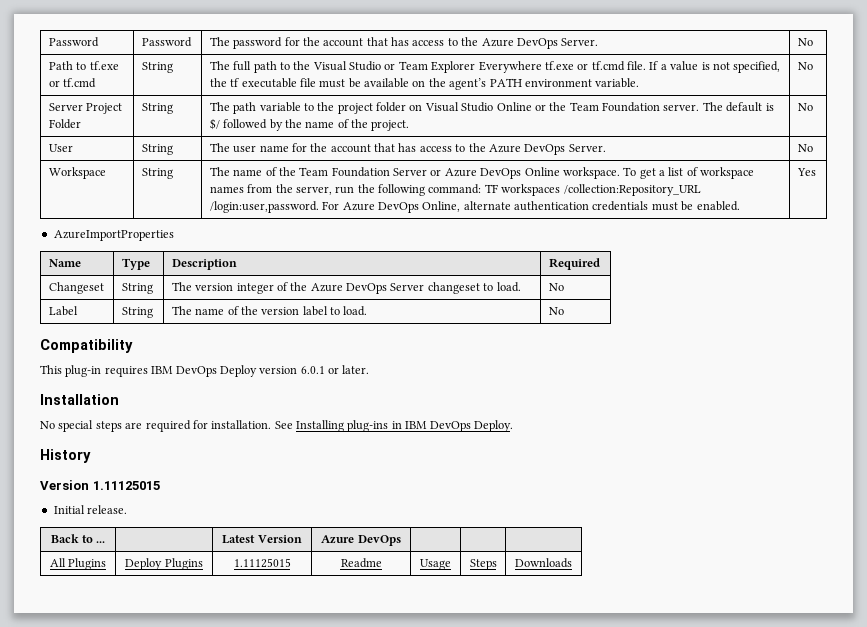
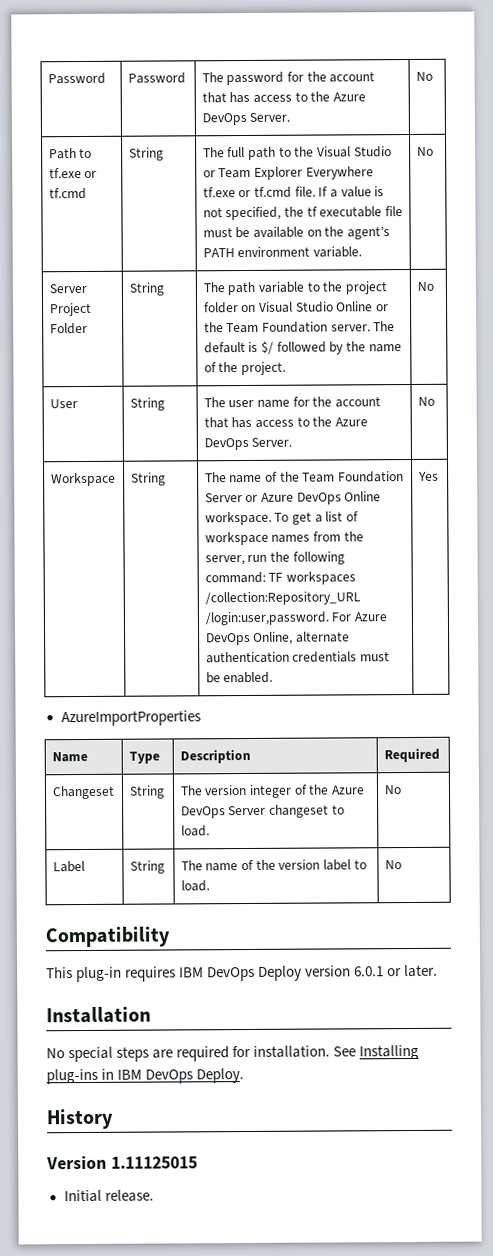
[50,534,106,543] [222,535,302,544] [321,535,401,546] [49,558,107,570] [125,558,203,570] [233,558,291,568] [340,558,382,568] [420,559,451,570] [469,559,497,570] [515,558,572,568] // Back to ... | | Latest Version | Azure DevOps | | | // All Plugins | Deploy Plugins | 1.11125015 | Readme | Usage | Steps | Downloads -> (154, 1195) none

